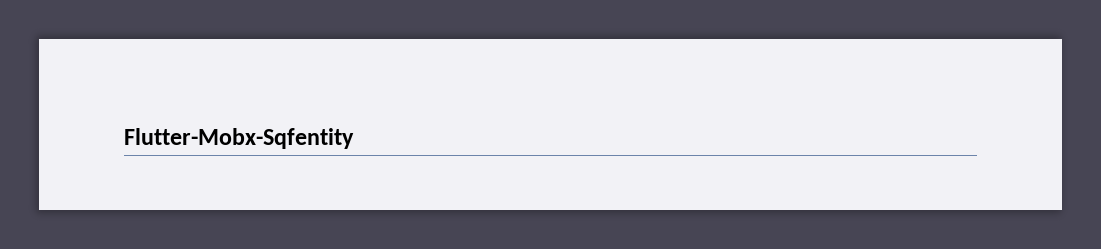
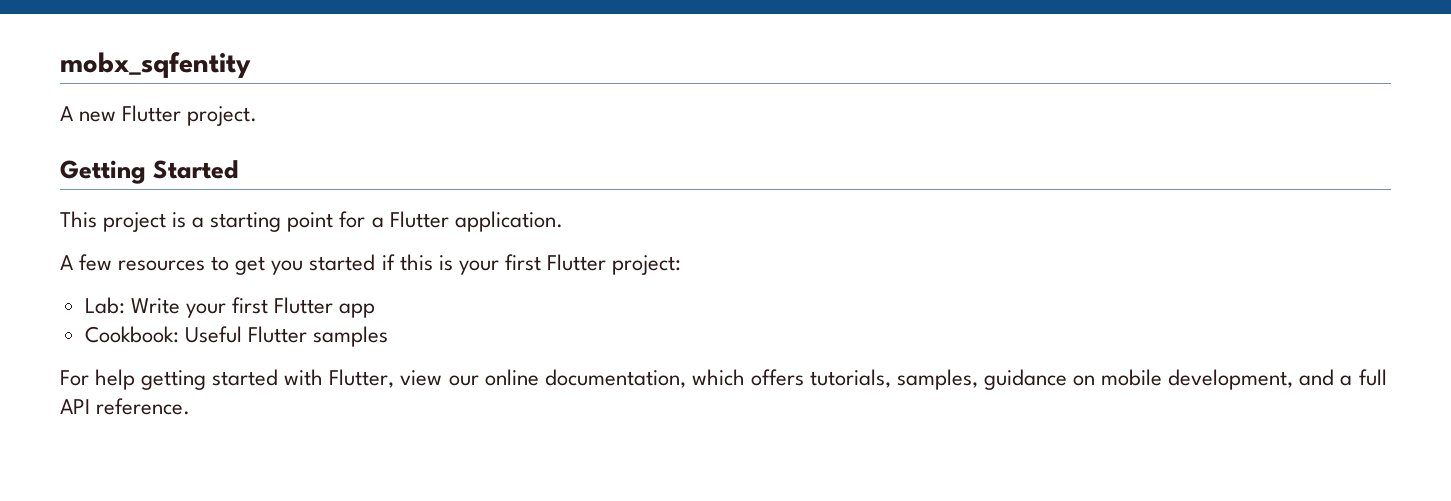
[124,128,354,149] Flutter-Mobx-Sqfentity -> [60,52,251,78] [60,105,258,126] [60,160,240,184] [60,211,563,232] [60,254,681,275] [84,297,376,318] [84,326,388,347] [60,369,1387,390] [60,398,191,415] mobx_sqfentity // A new Flutter project. // Getting Started // This project is a starting point for a Flutter application. // A few resources to get you started if this is your first Flutter project: // Lab: Write your first Flutter app // Cookbook: Useful Flutter samples // For help getting started with Flutter, view our online documentation, which offers tutorials, samples, guidance on mobile development, and a full API reference.

